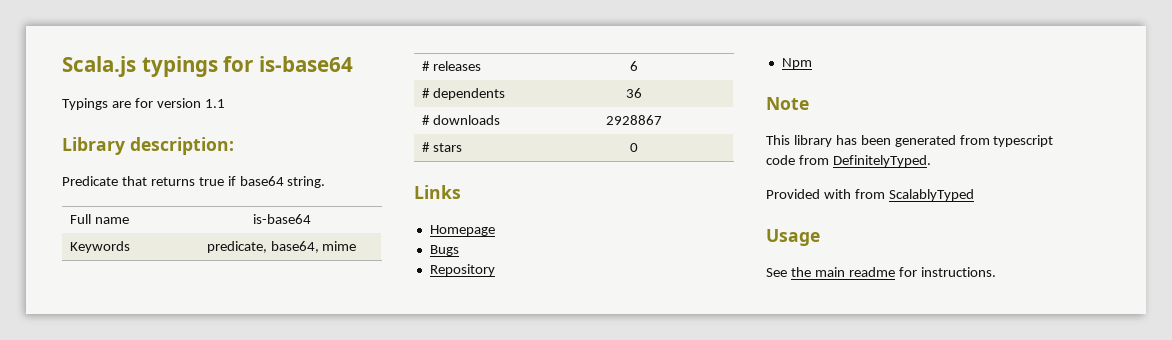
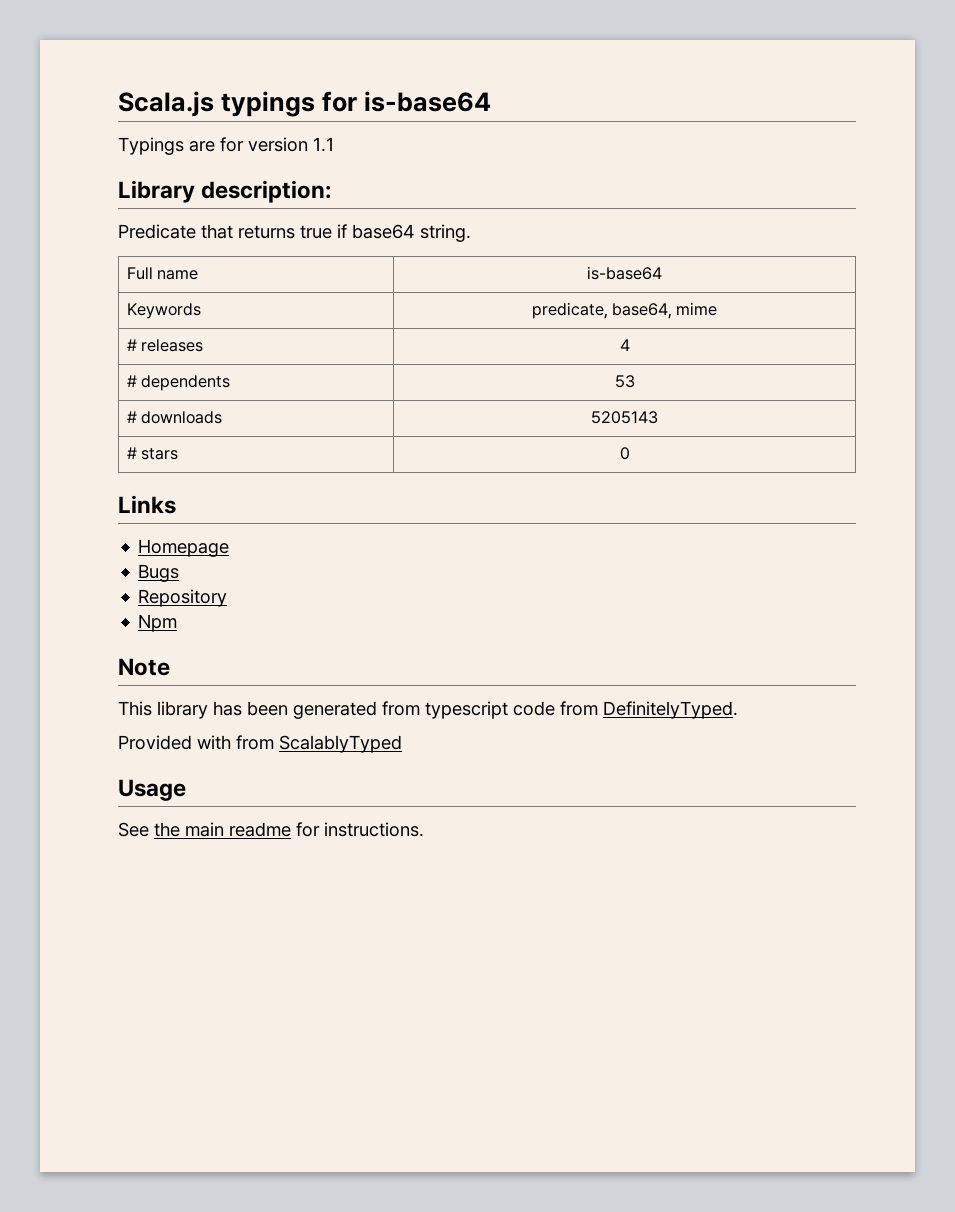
[629,61,638,71] 6 -> [619,339,630,351] 4
[625,88,642,98] 36 -> [614,375,635,388] 53
[605,115,662,125] 2928867 -> [591,411,658,424] 5205143

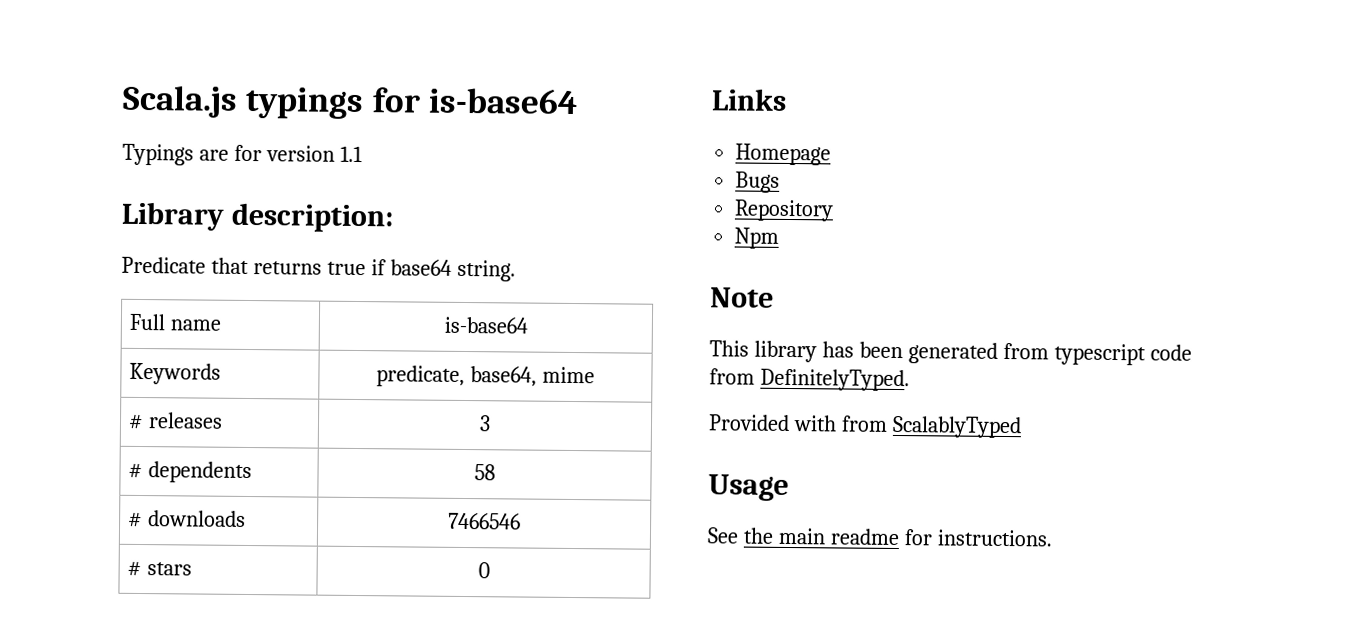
[619,339,630,351] 4 -> [479,415,491,432] 3
[614,375,635,388] 53 -> [473,464,496,481] 58
[591,411,658,424] 5205143 -> [448,512,521,530] 7466546

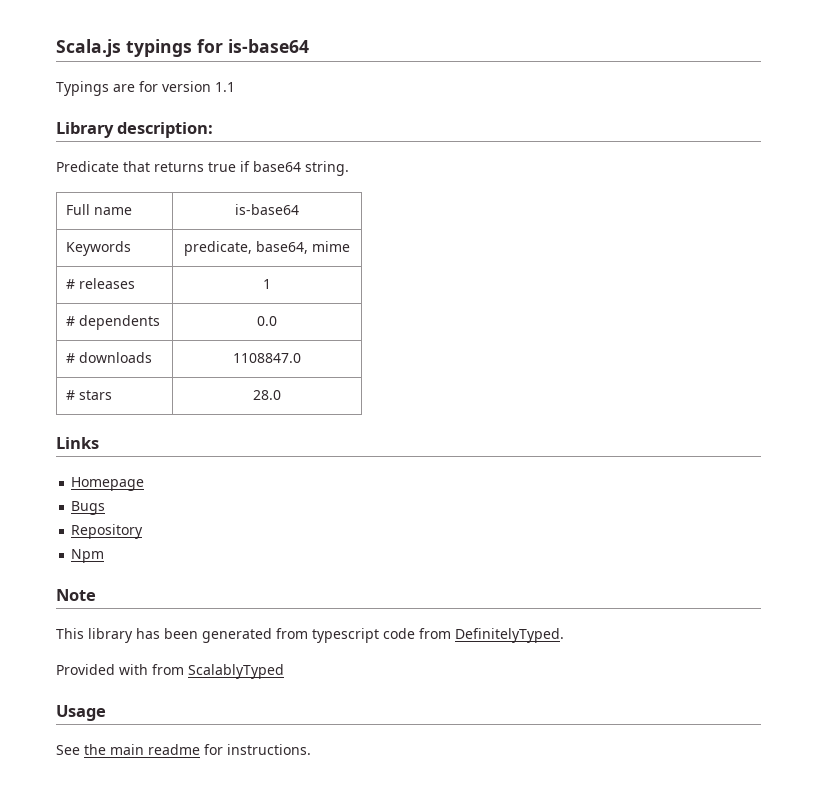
[479,415,491,432] 3 -> [263,279,271,289] 1
[473,464,496,481] 58 -> [257,316,277,326] 0.0
[448,512,521,530] 7466546 -> [233,353,301,363] 1108847.0
[477,562,490,579] 0 -> [253,390,281,400] 28.0

